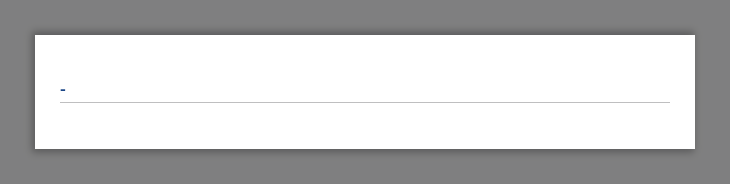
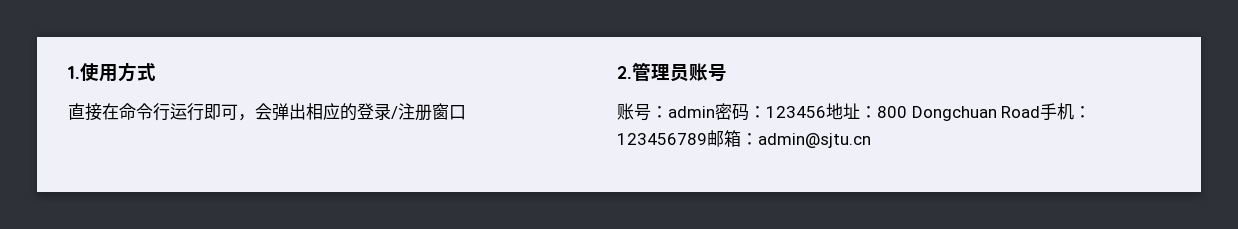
[60,89,66,95] - -> [68,62,156,82] [68,103,466,121] [617,62,727,82] [617,103,1092,121] [617,130,871,148] 1.使用方式 // 直接在命令行运行即可，会弹出相应的登录/注册窗口 // 2.管理员账号 // 账号：admin密码：123456地址：800 Dongchuan Road手机：123456789邮箱：admin@sjtu.cn

